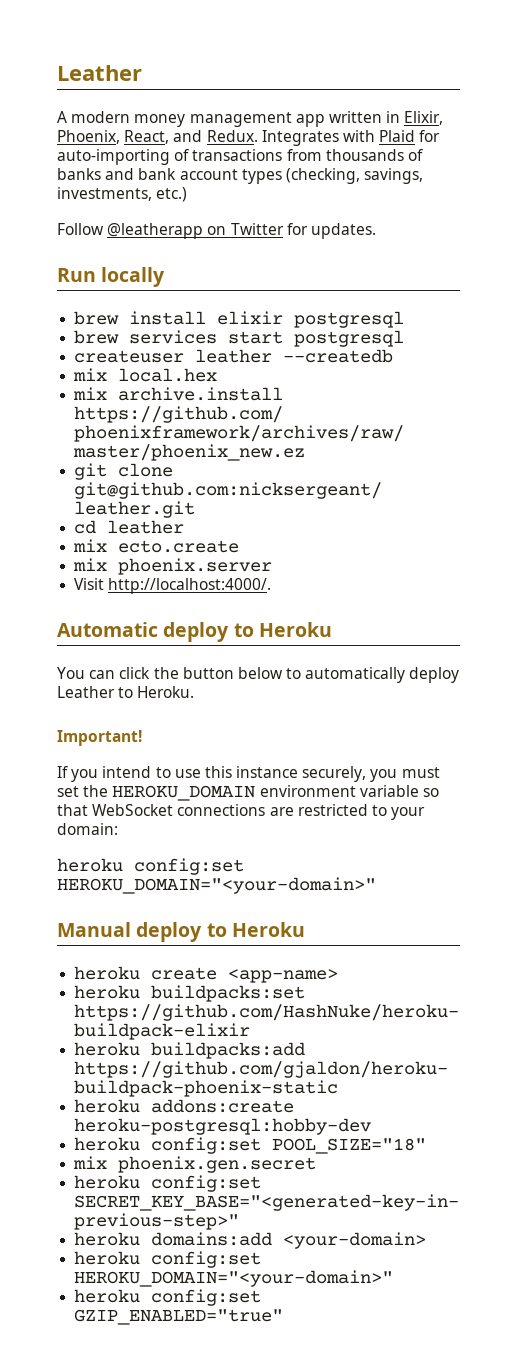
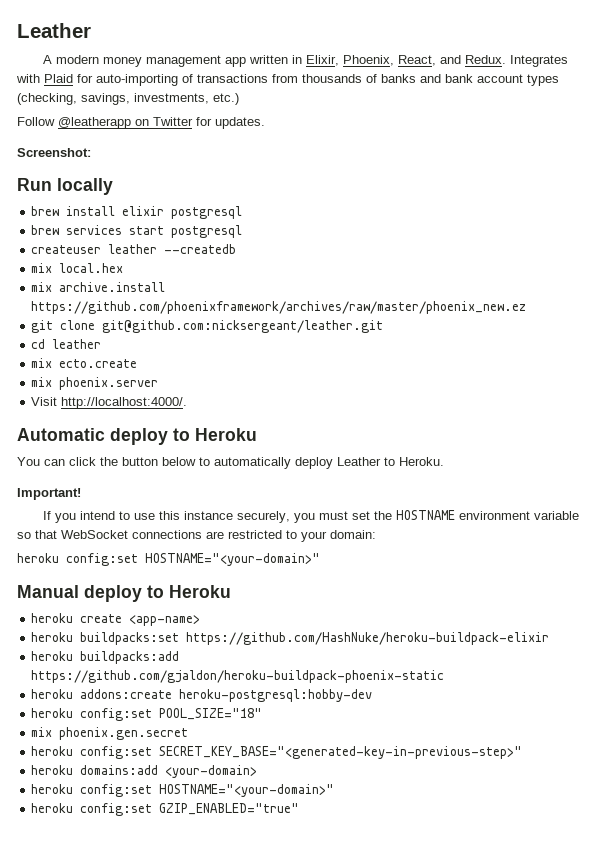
(376, 231) none -> [17,148,91,157] // Screenshot:
[112,785,256,801] HEROKU_DOMAIN -> [396,510,456,520] HOSTNAME
[57,877,376,894] HEROKU_DOMAIN="<your-domain>" -> [145,553,320,566] HOSTNAME="<your-domain>"
[74,1270,394,1287] HEROKU_DOMAIN="<your-domain>" -> [159,784,335,797] HOSTNAME="<your-domain>"

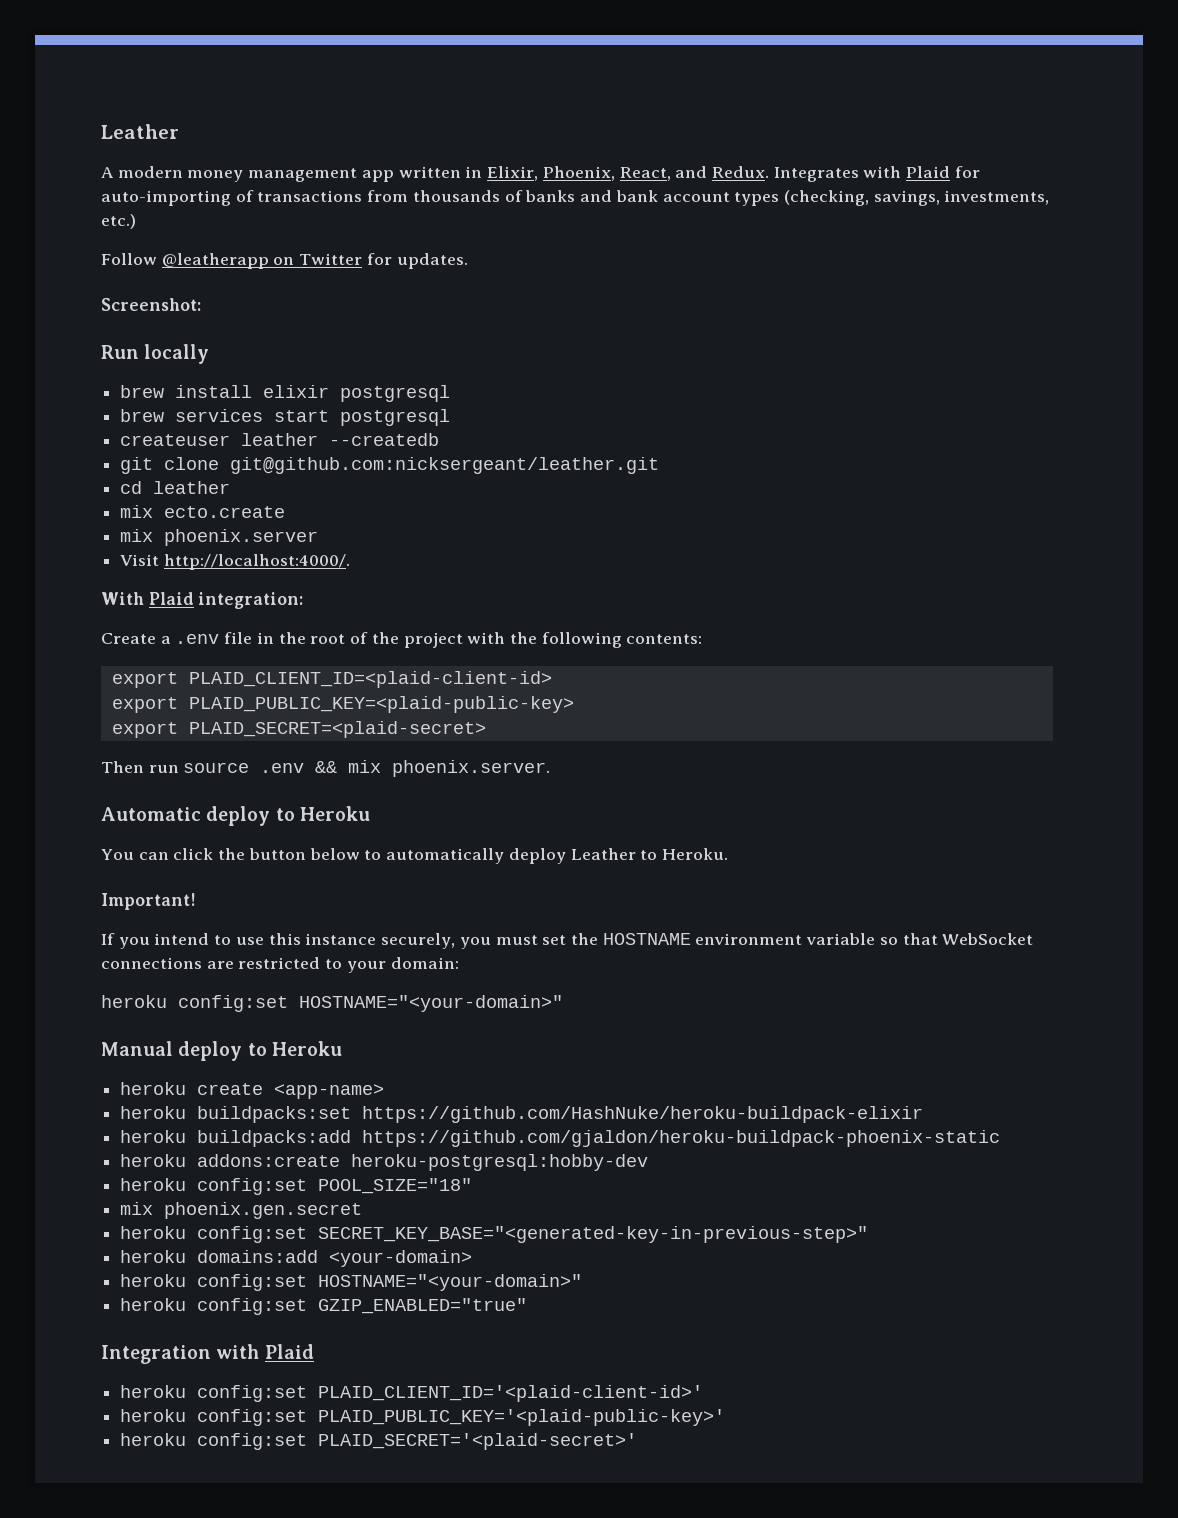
[31,263,124,273] [31,282,166,292] [31,301,527,314] // mix local.hex // mix archive.install https://github.com/phoenixframework/archives/raw/master/phoenix_new.ez -> (440, 439) none
(188, 403) none -> [101,592,304,609] [101,632,703,648] [111,671,552,688] [111,696,574,713] [111,721,486,738] [101,760,551,777] // With Plaid integration: // Create a .env file in the root of the project with the following contents: // export PLAID_CLIENT_ID=<plaid-client-id> // export PLAID_PUBLIC_KEY=<plaid-public-key> // export PLAID_SECRET=<plaid-secret> // Then run source .env && mix phoenix.server.
(300, 809) none -> [101,1344,314,1364] [120,1385,704,1402] [120,1409,726,1426] [120,1433,638,1450] // Integration with Plaid // heroku config:set PLAID_CLIENT_ID='<plaid-client-id>' // heroku config:set PLAID_PUBLIC_KEY='<plaid-public-key>' // heroku config:set PLAID_SECRET='<plaid-secret>'

